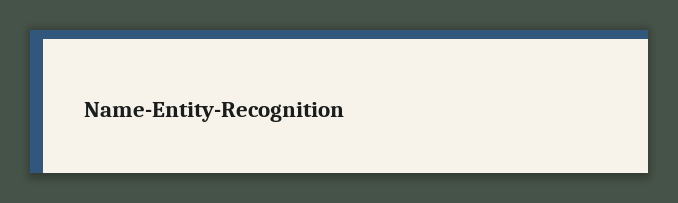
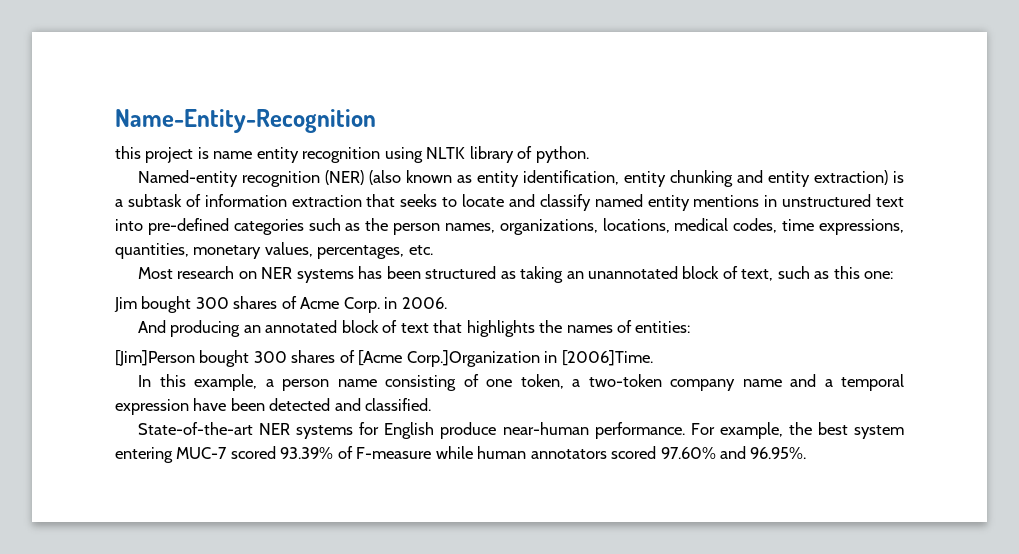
(344, 112) none -> [115,146,589,163] [138,170,905,187] [115,194,904,211] [115,218,904,235] [115,242,433,259] [138,266,894,283] [114,296,447,313] [138,320,691,337] [115,350,653,367] [138,374,905,391] [115,398,432,415] [138,422,904,439] [115,446,807,463] // this project is name entity recognition using NLTK library of python. // Named-entity recognition (NER) (also known as entity identification, entity chunking and entity extraction) is a subtask of information extraction that seeks to locate and classify named entity mentions in unstructured text into pre-defined categories such as the person names, organizations, locations, medical codes, time expressions, quantities, monetary values, percentages, etc. // Most research on NER systems has been structured as taking an unannotated block of text, such as this one: // Jim bought 300 shares of Acme Corp. in 2006. // And producing an annotated block of text that highlights the names of entities: // [Jim]Person bought 300 shares of [Acme Corp.]Organization in [2006]Time. // In this example, a person name consisting of one token, a two-token company name and a temporal expression have been detected and classified. // State-of-the-art NER systems for English produce near-human performance. For example, the best system entering MUC-7 scored 93.39% of F-measure while human annotators scored 97.60% and 96.95%.

